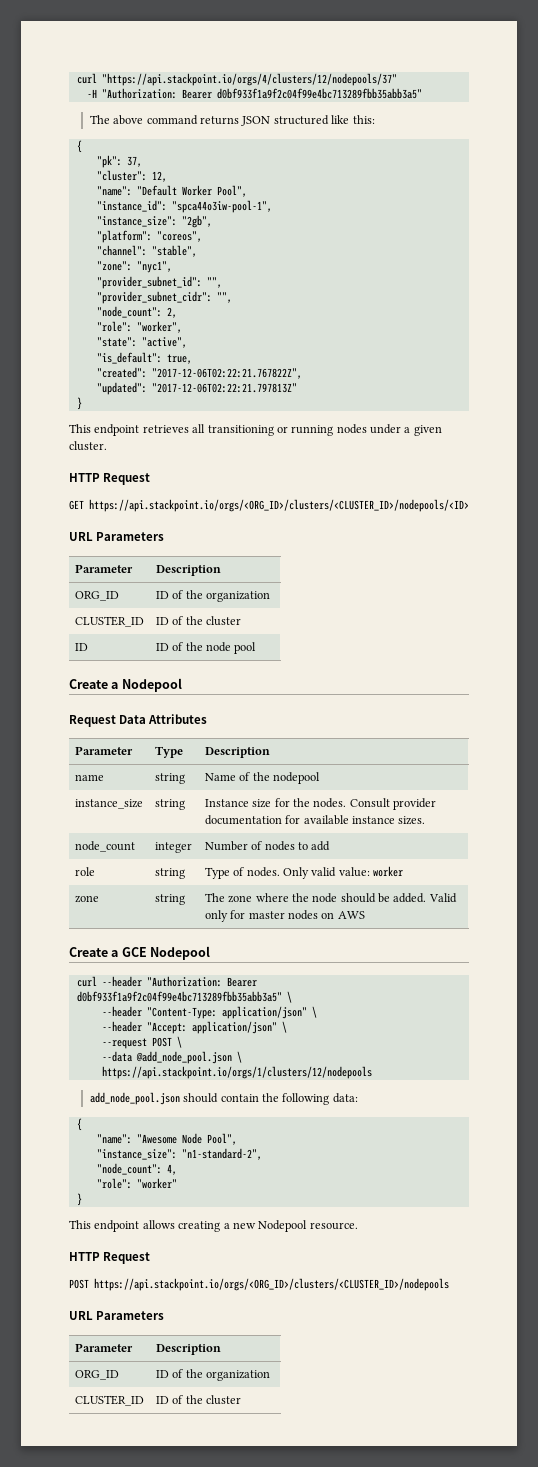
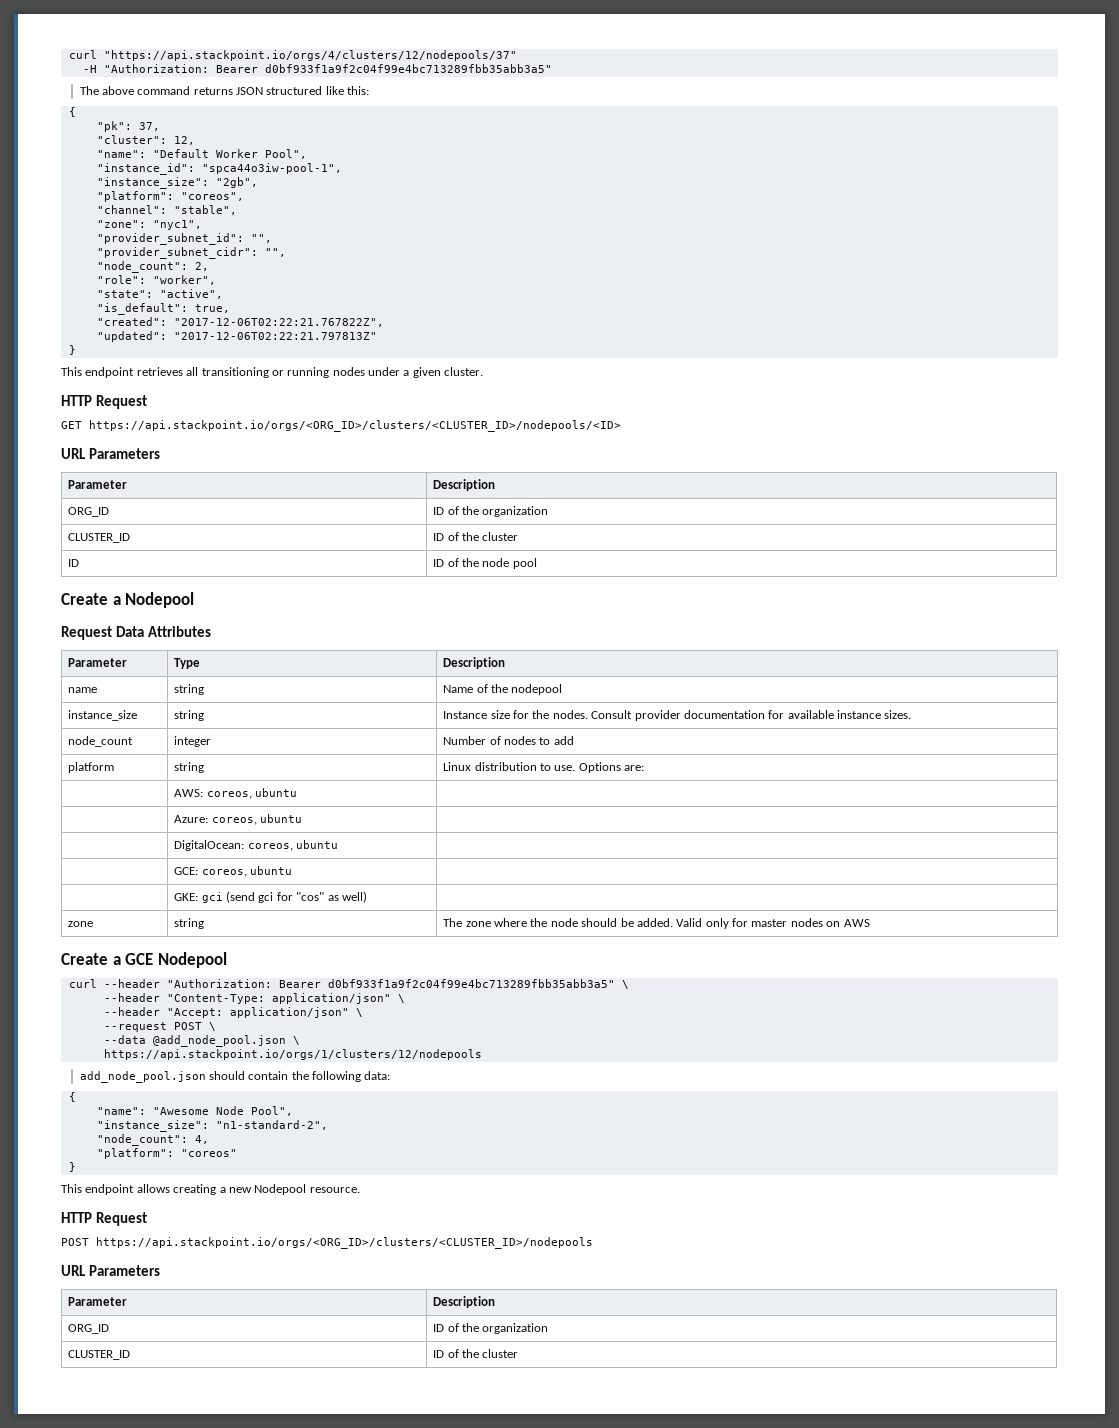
[74,867,95,876] [154,868,185,879] [204,866,404,879] role | string | Type of nodes. Only valid value: worker -> [68,762,115,773] [174,762,205,773] [443,762,645,773] [174,788,298,799] [174,814,303,825] [174,840,339,851] [174,866,293,877] [174,891,367,903] platform | string | Linux distribution to use. Options are: // | AWS: coreos, ubuntu | // | Azure: coreos, ubuntu | // | DigitalOcean: coreos, ubuntu | // | GCE: coreos, ubuntu | // | GKE: gci (send gci for "cos" as well) |
[96,1178,177,1189] "role": "worker" -> [96,1148,237,1159] "platform": "coreos"

